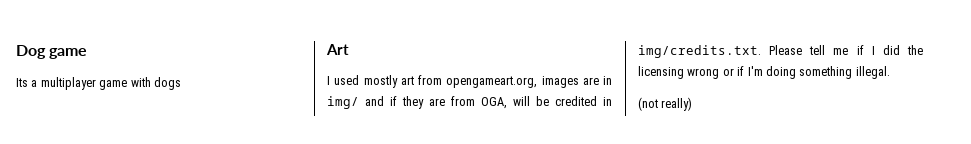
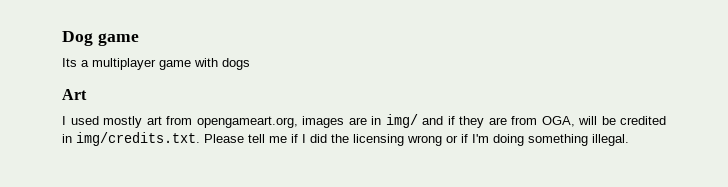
[638,97,693,111] // (not really) -> (629, 140) none

